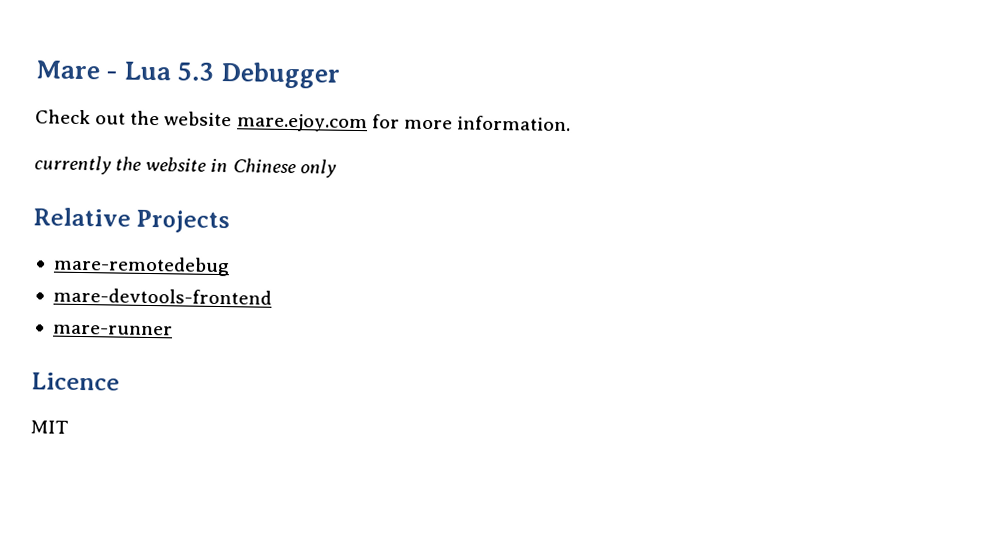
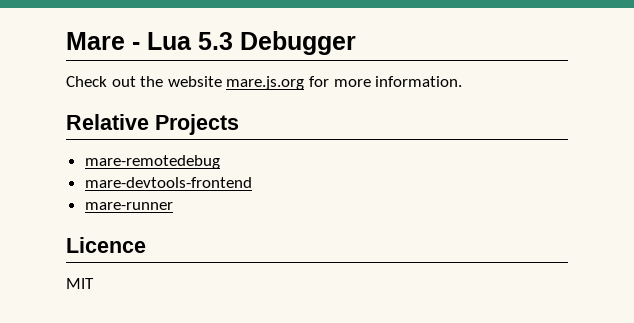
[236,113,368,133] mare.ejoy.com -> [226,76,305,90] mare.js.org
[34,155,337,178] // currently the website in Chinese only -> (463, 81) none

